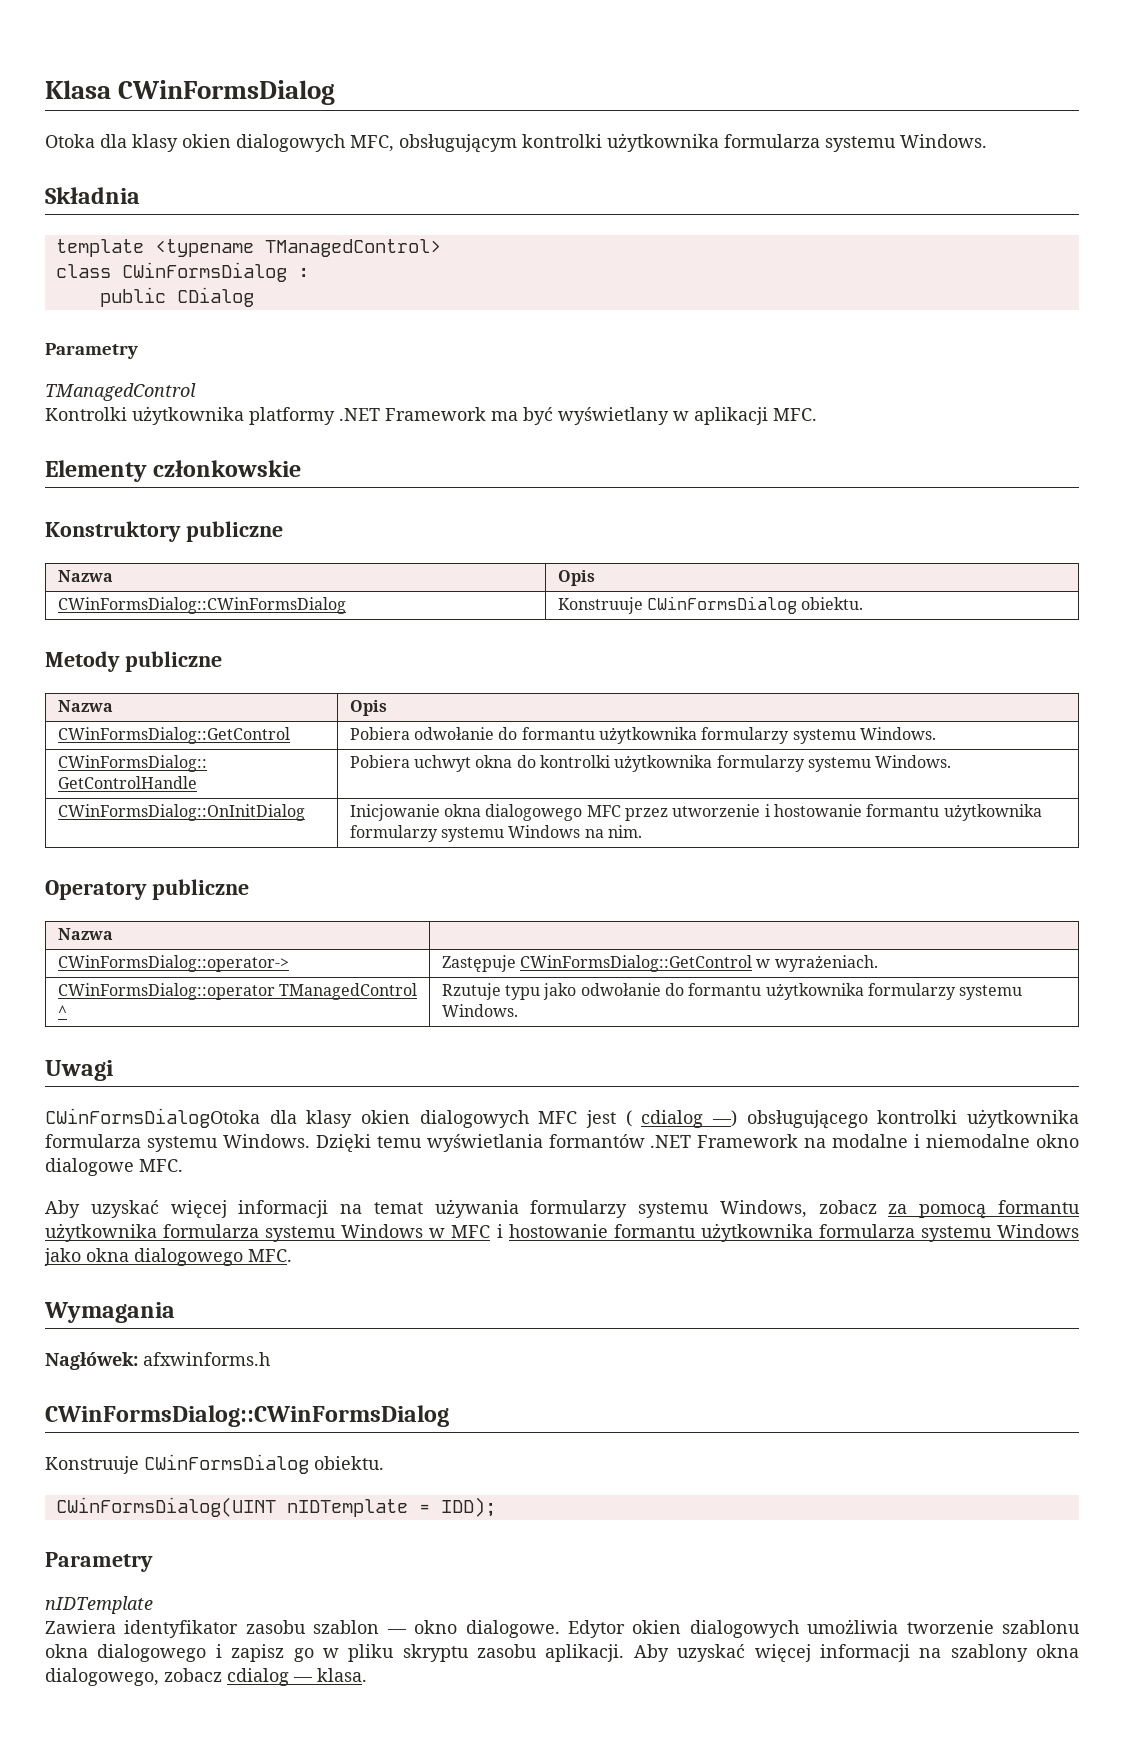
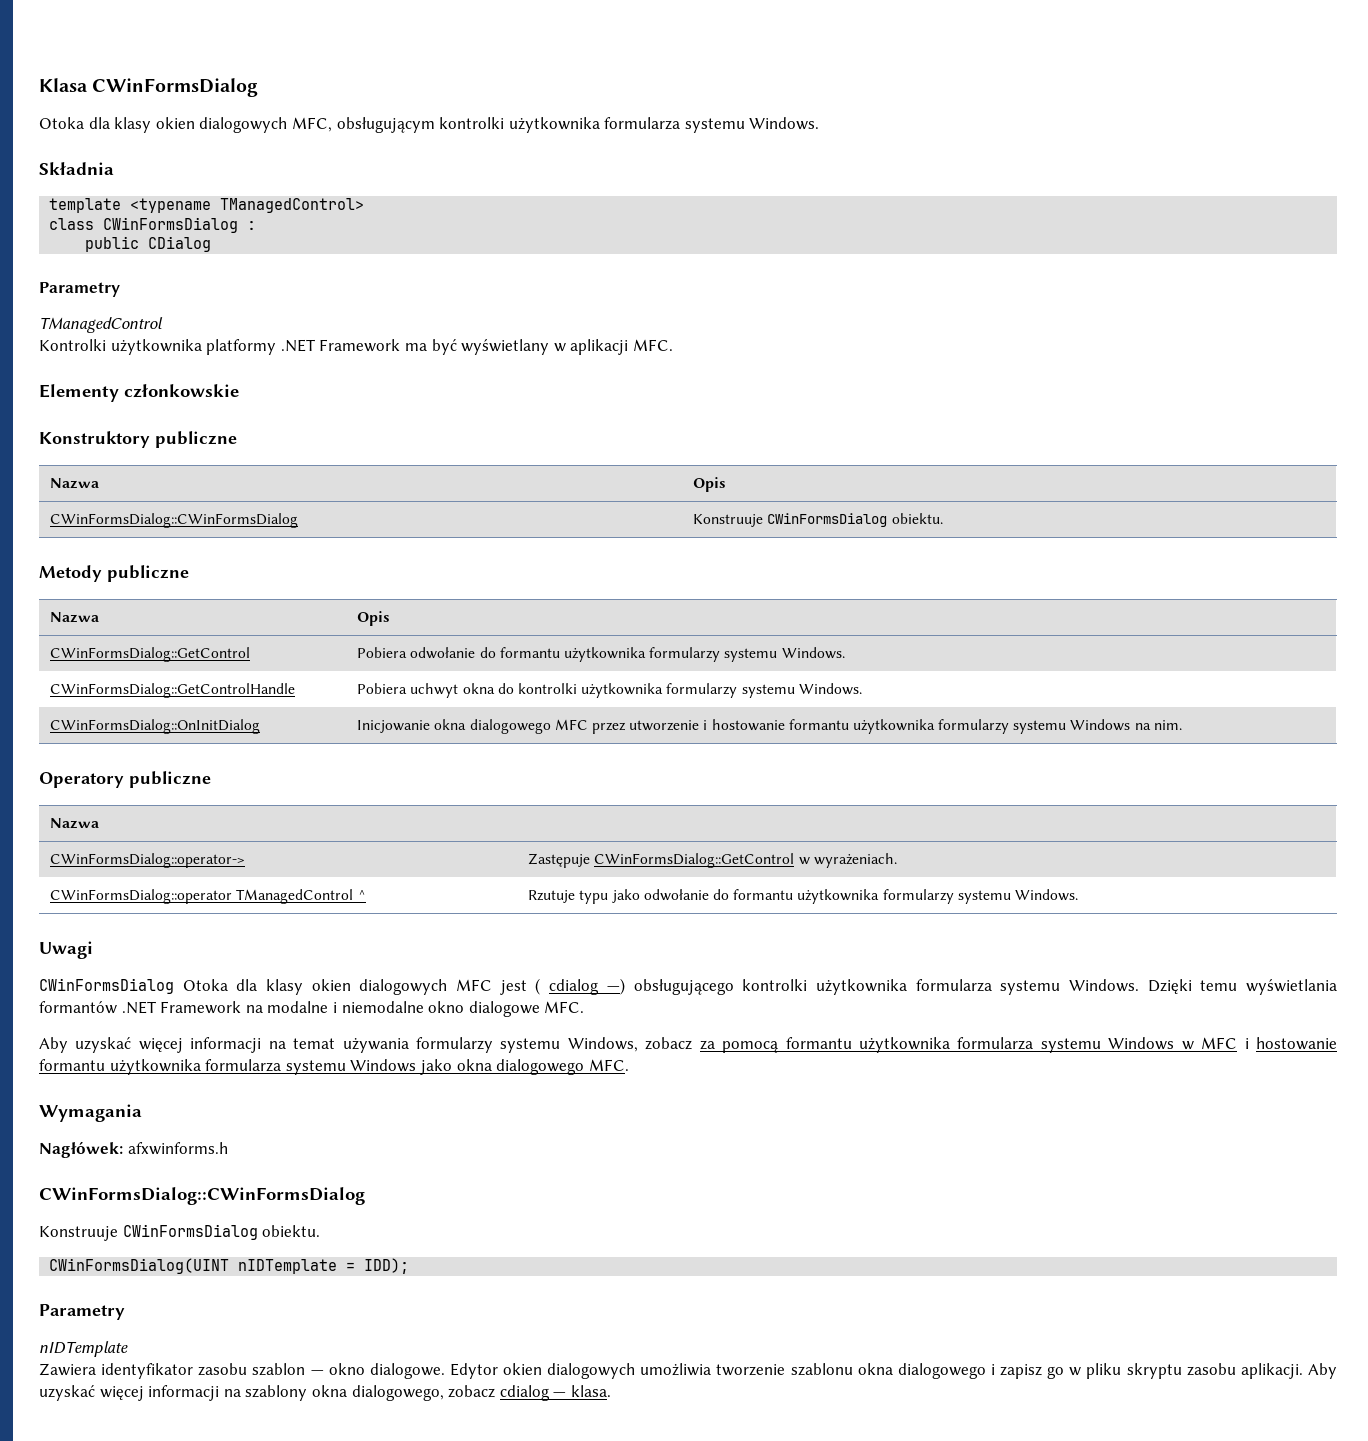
[45,1108,260,1128] CWinFormsDialogOtoka -> [39,978,228,994] CWinFormsDialog Otoka

